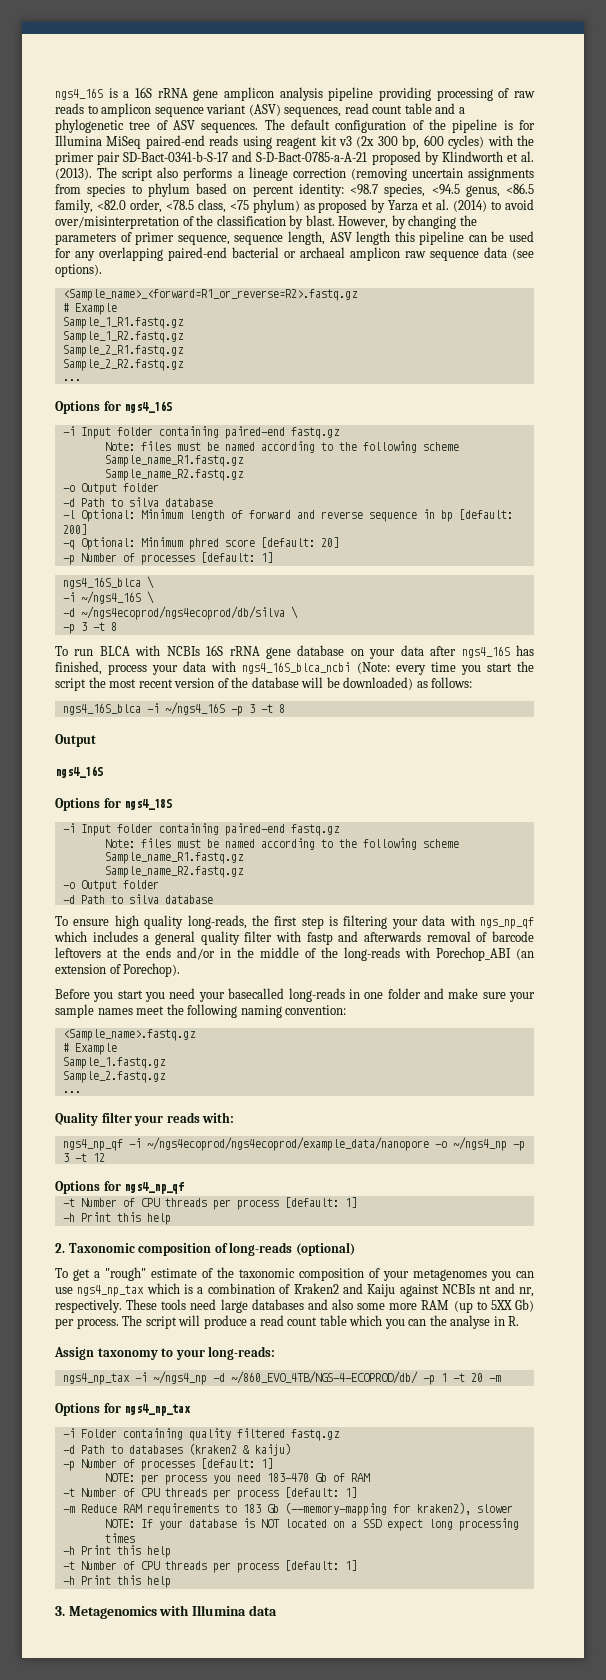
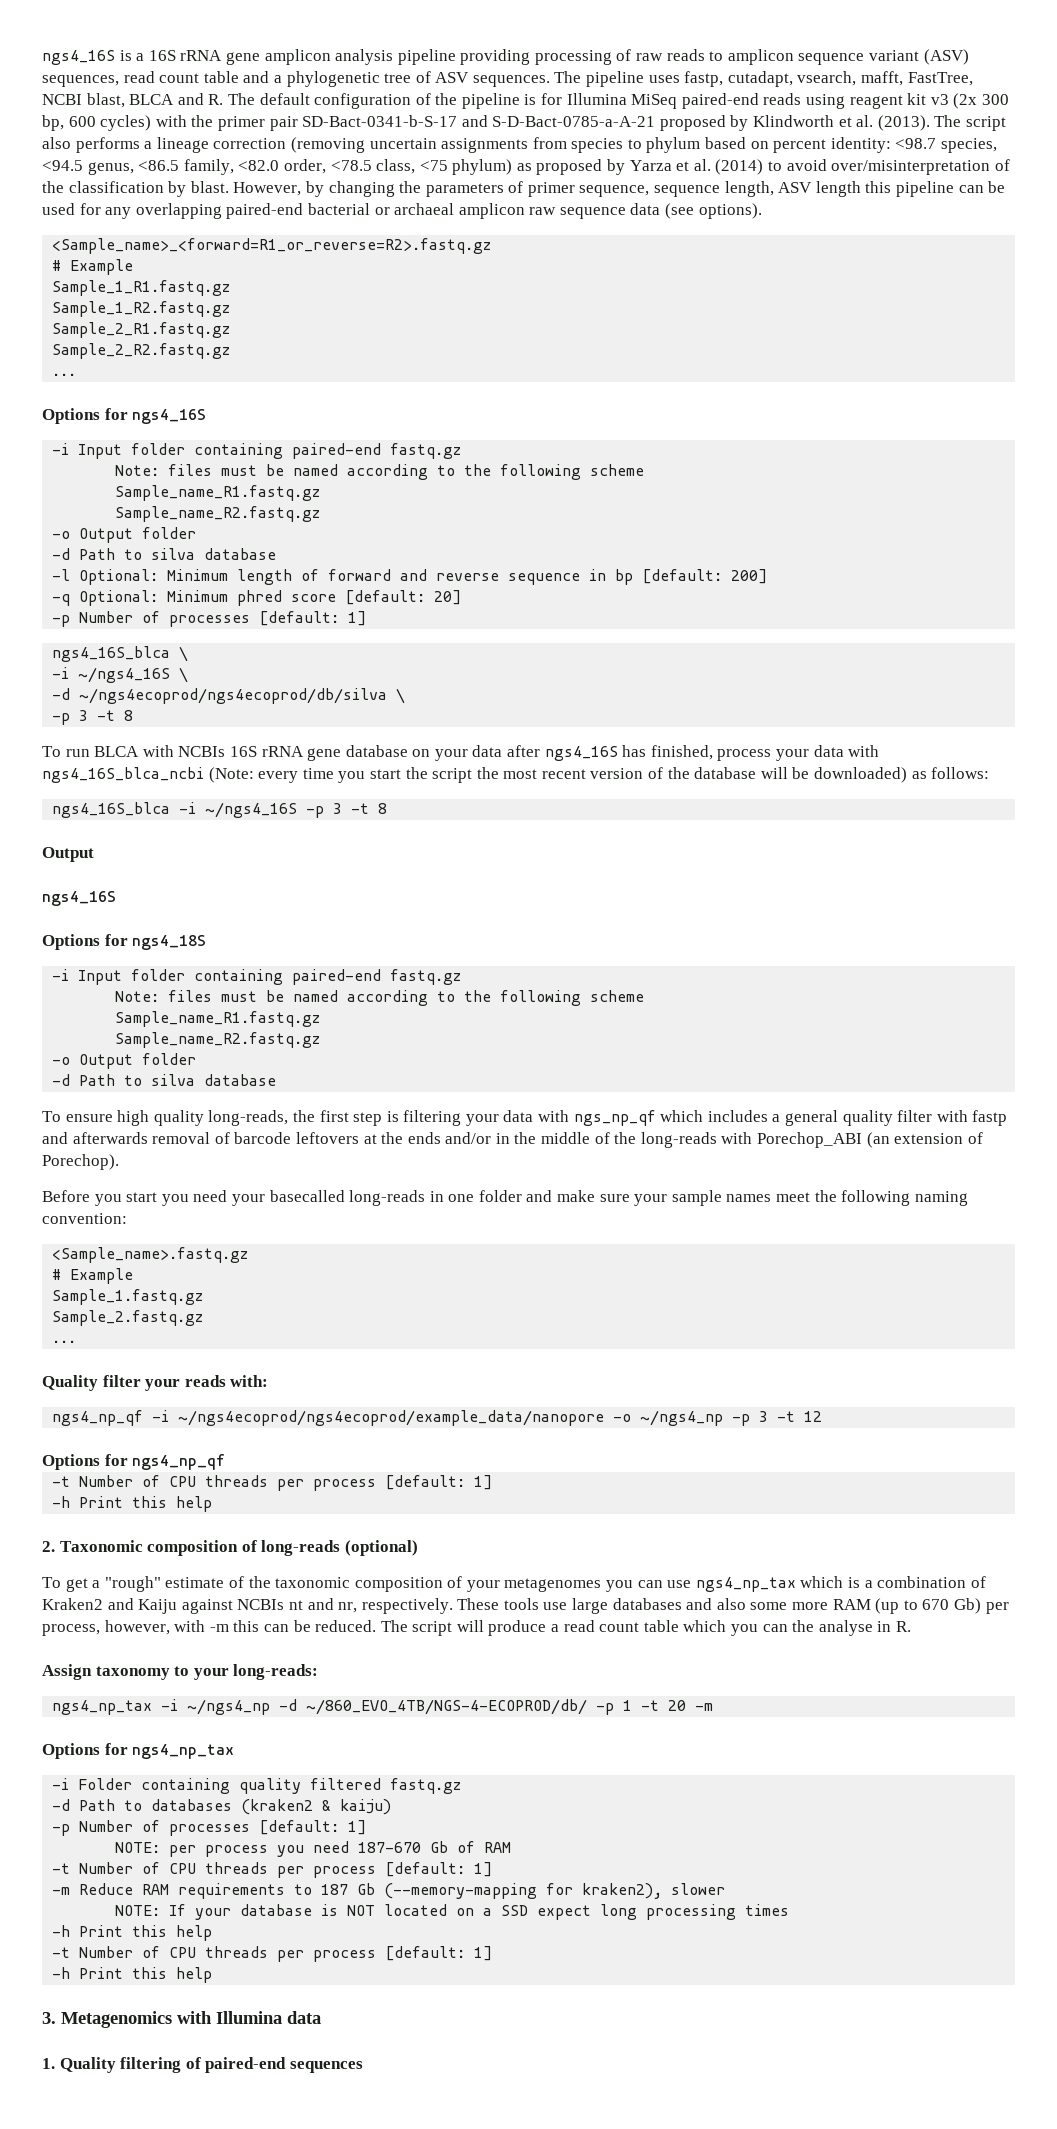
(285, 124) none -> [586,71,973,87] [42,93,255,108] pipeline uses fastp, cutadapt, vsearch, mafft, FastTree, NCBI blast, BLCA and R. The
[190,1299,217,1310] need -> [543,1602,568,1610] use
[490,1300,512,1310] 5XX -> [922,1599,950,1610] 670
[76,1318,119,1329] process. -> [42,1620,377,1636] process, however, with -m this can be reduced.
[266,1473,309,1482] 183-470 -> [358,1842,422,1853] 187-670
[242,1504,261,1513] 183 -> [321,1884,349,1895] 187
(277, 1610) none -> [42,2057,363,2073] // 1. Quality filtering of paired-end sequences

